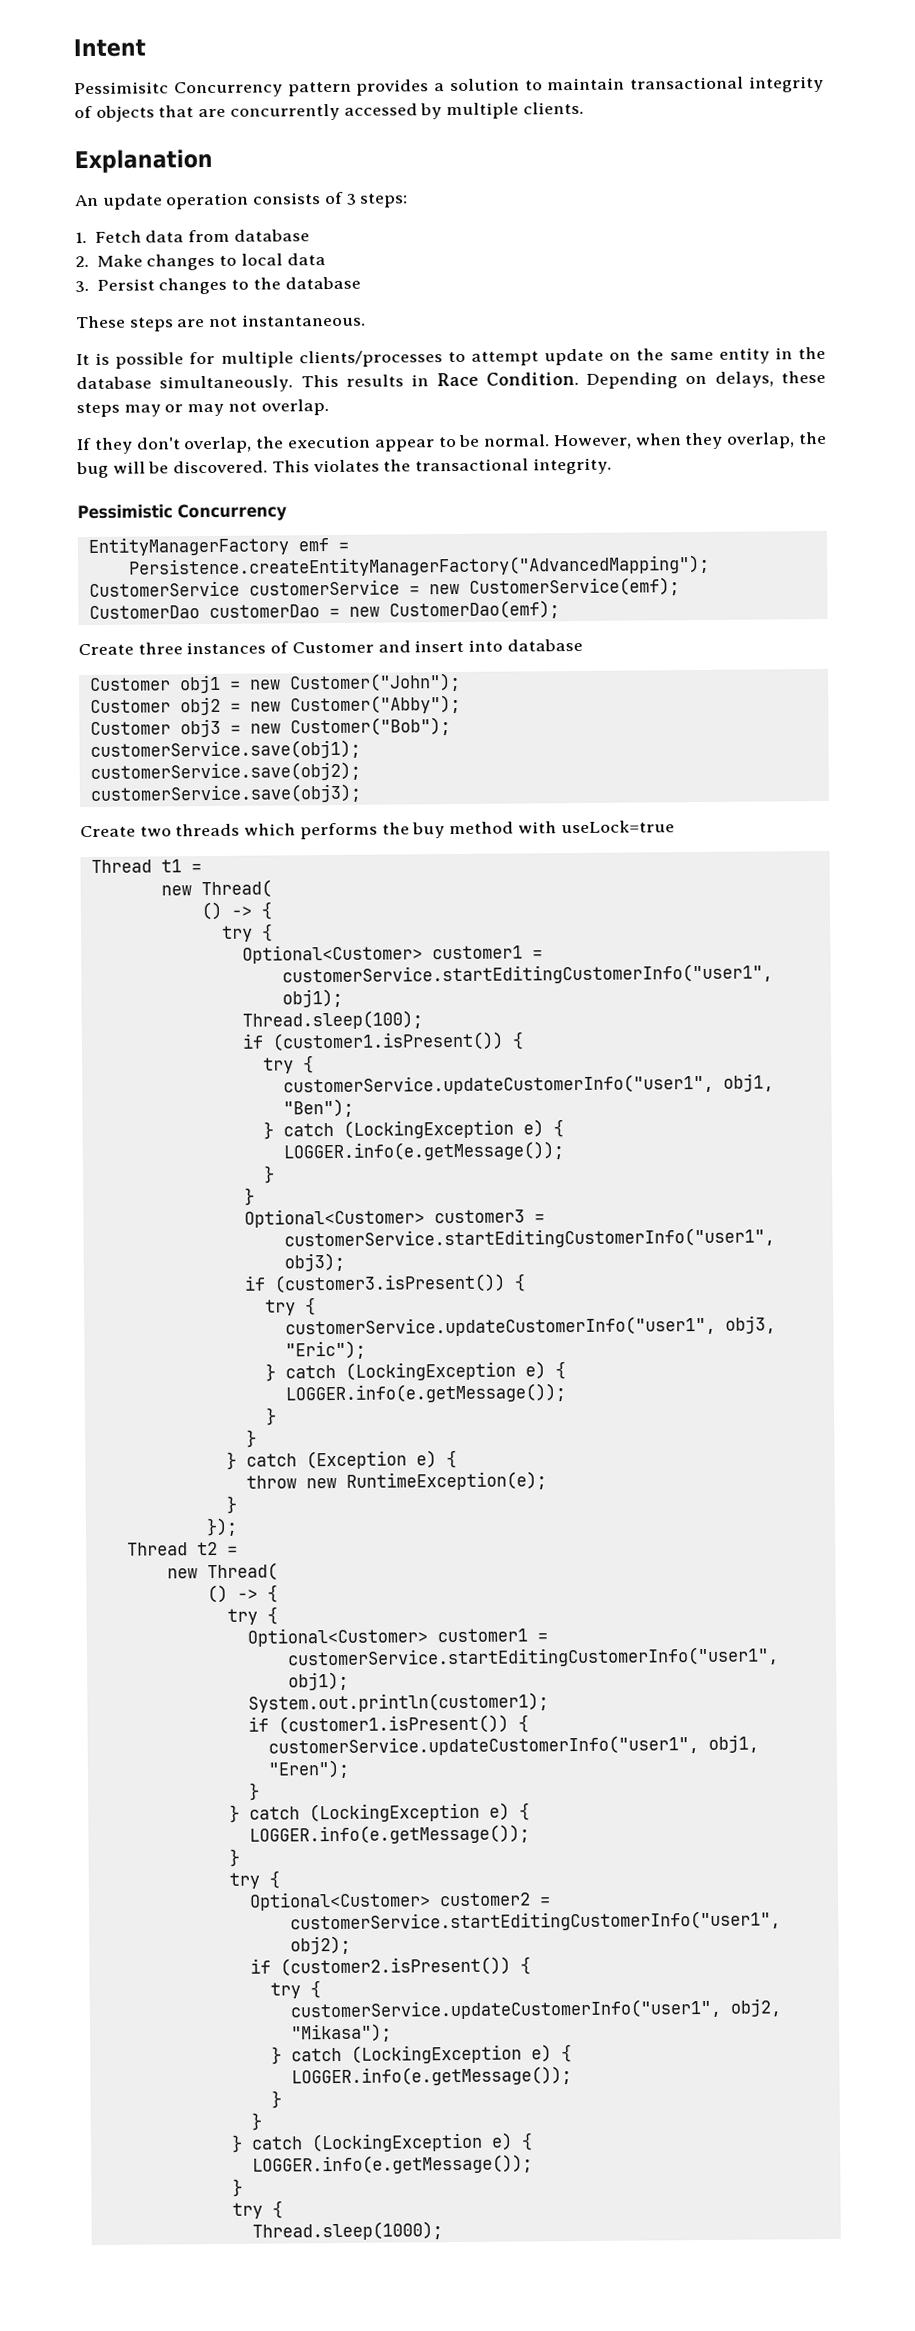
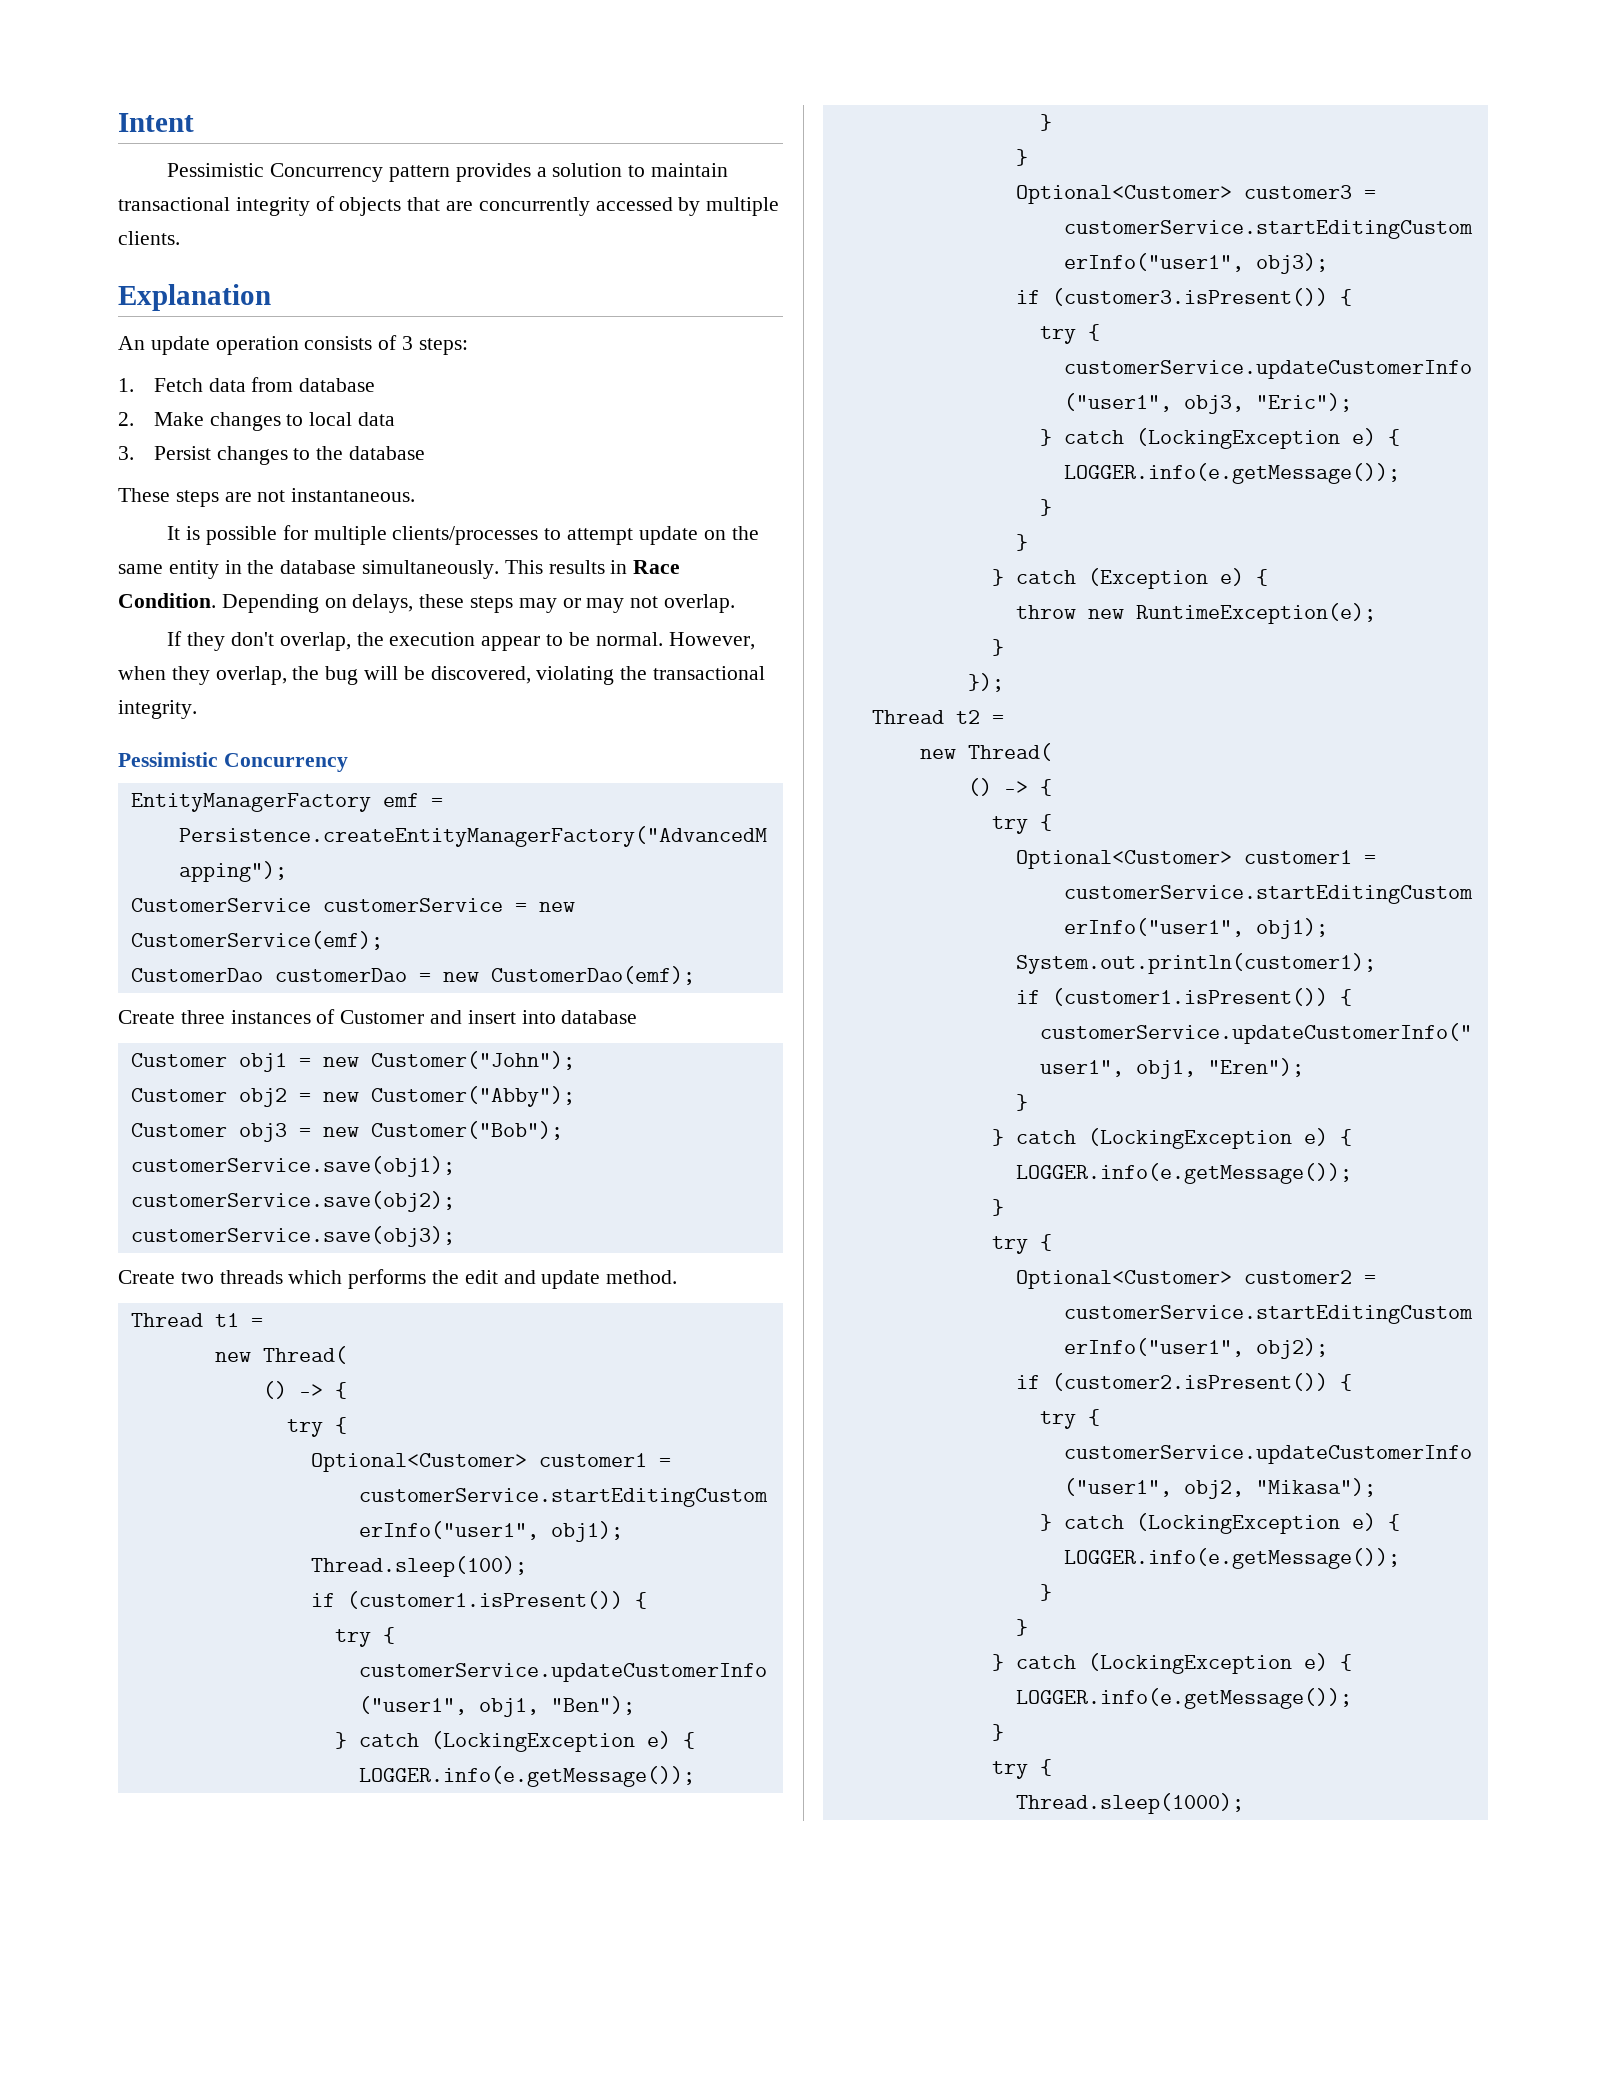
[74,81,169,95] Pessimisitc -> [167,163,265,177] Pessimistic
[173,459,380,474] discovered. This violates -> [430,666,615,685] discovered, violating
[412,820,675,839] buy method with useLock=true -> [464,1270,678,1289] edit and update method.

